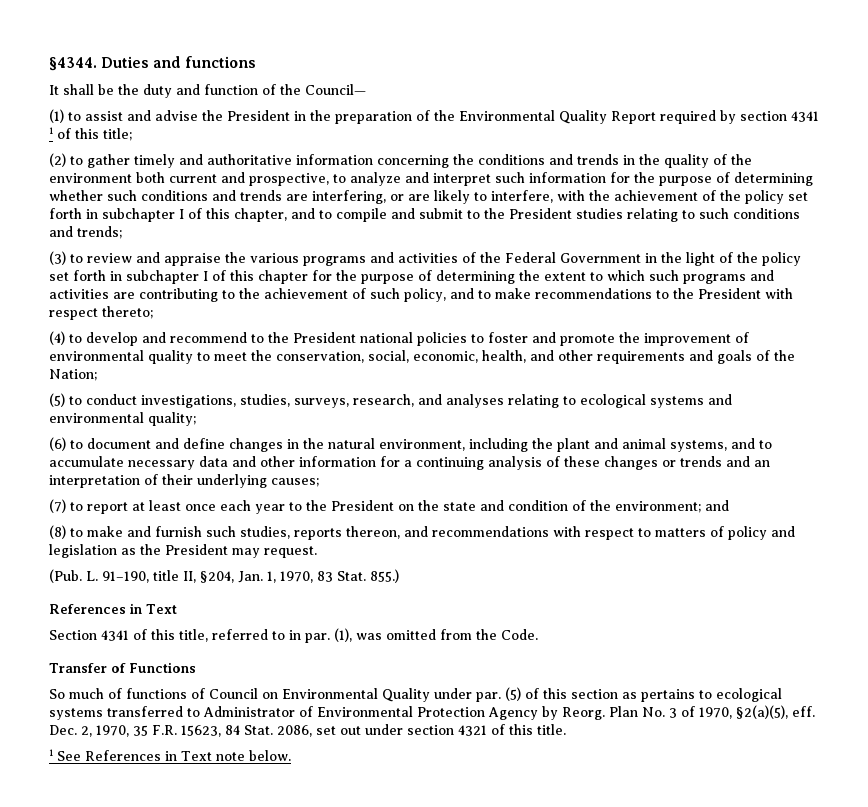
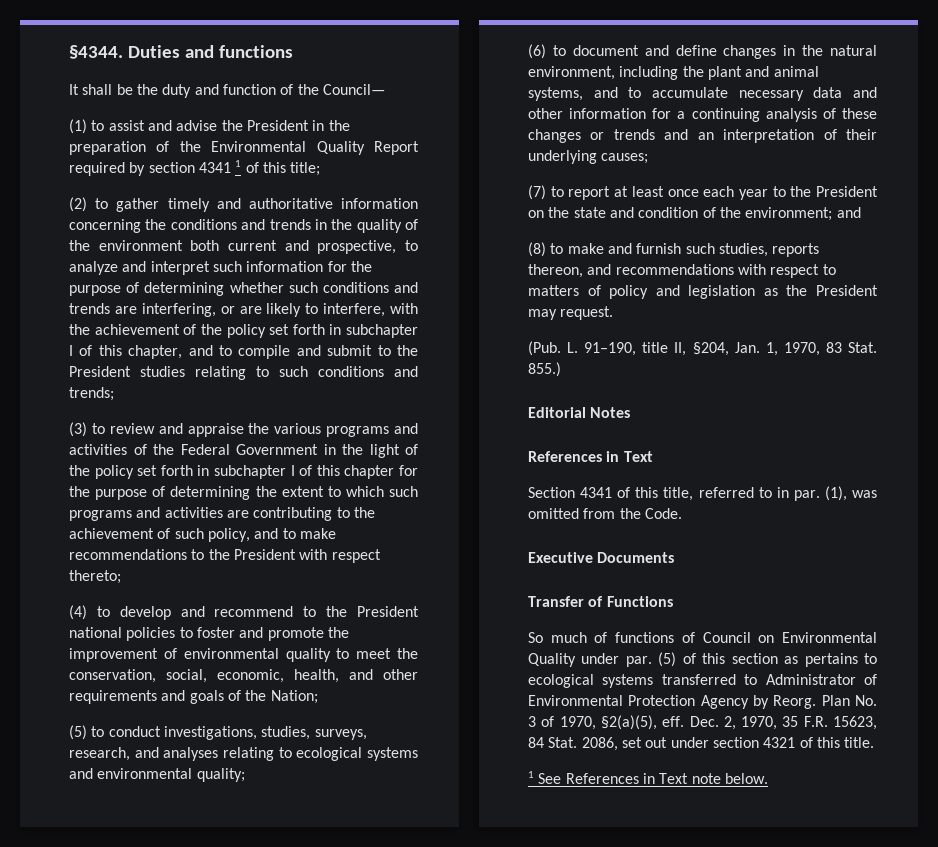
(399, 576) none -> [528,407,631,418] // Editorial Notes
(538, 634) none -> [528,552,675,563] // Executive Documents

